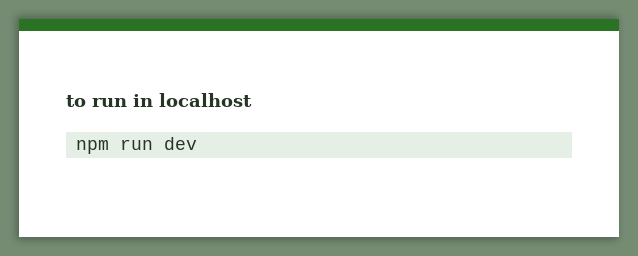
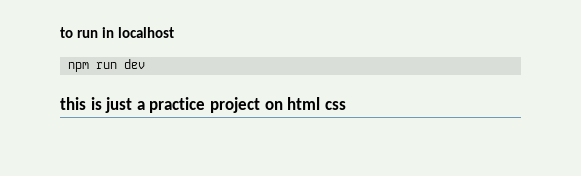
(197, 143) none -> [60,97,346,113] // this is just a practice project on html css

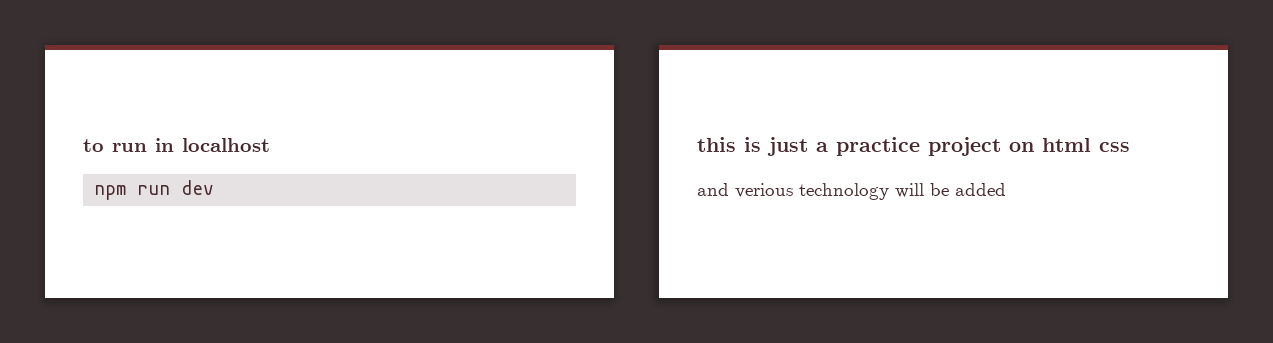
(346, 105) none -> [697,183,1006,200] // and verious technology will be added

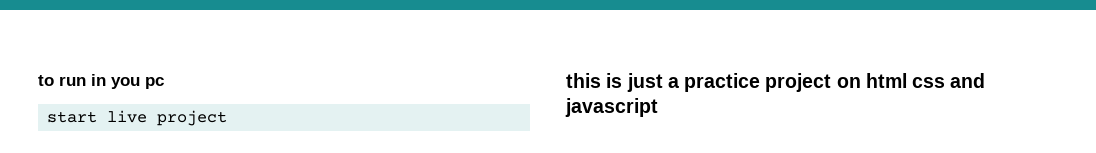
[182,138,270,152] [94,180,215,200] localhost // npm run dev -> [111,77,164,89] [46,110,227,126] you pc // start live project
[697,183,1006,200] // and verious technology will be added -> [950,73,986,88] [565,98,658,117] and javascript

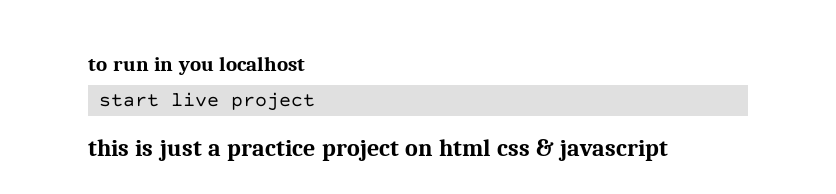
[145,77,164,89] pc -> [219,56,306,71] localhost
[950,73,986,88] and -> [536,139,555,156] &

